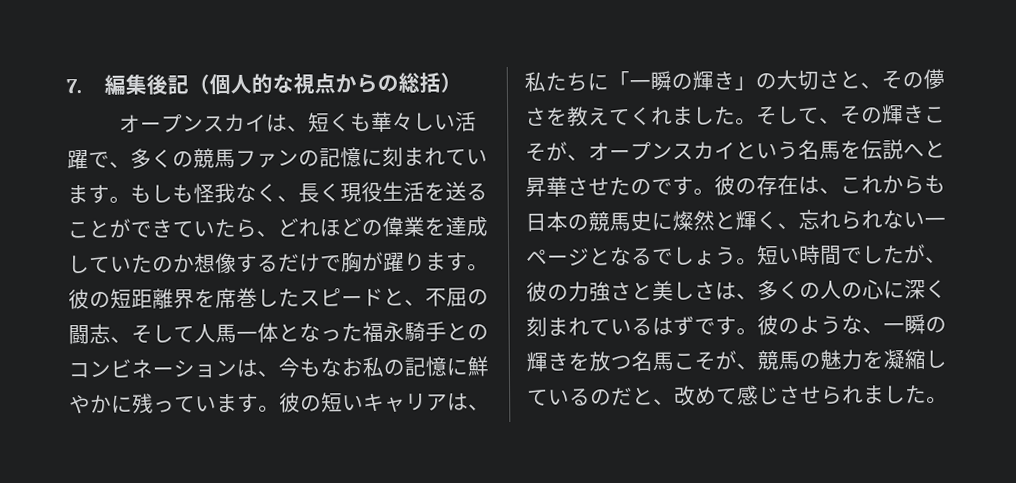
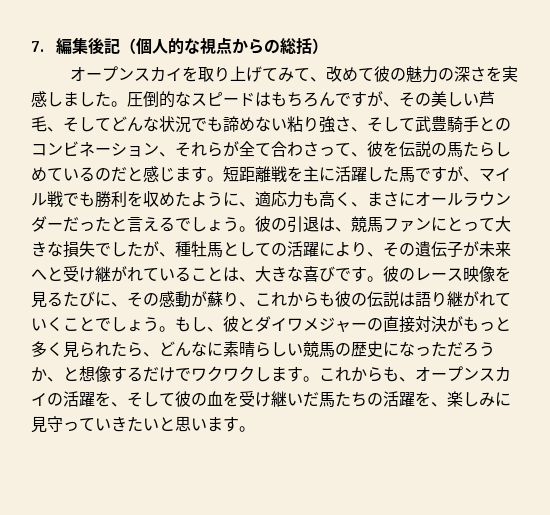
[265,111,477,133] [67,146,488,170] [67,181,488,204] [67,216,488,239] [68,251,489,274] [68,287,489,310] [68,321,405,345] は、短くも華々しい活躍で、多くの競馬ファンの記憶に刻まれています。もしも怪我なく、長く現役生活を送ることができていたら、どれほどの偉業を達成していたのか想像するだけで胸が躍ります。彼の短距離界を席巻したスピードと、不屈の闘志、そして人馬一体となった福永 -> [182,66,519,83] [31,91,495,108] [31,116,447,133] を取り上げてみて、改めて彼の魅力の深さを実感しました。圧倒的なスピードはもちろんですが、その美しい芦毛、そしてどんな状況でも諦めない粘り強さ、そして武豊
[236,356,489,378] [69,392,490,415] [524,68,945,92] [525,104,946,127] [525,139,946,162] [525,174,946,197] [525,209,946,232] [526,244,947,266] [526,279,947,302] [526,314,947,337] [526,349,947,372] [527,385,927,406] は、今もなお私の記憶に鮮やかに残っています。彼の短いキャリアは、私たちに「一瞬の輝き」の大切さと、その儚さを教えてくれました。そして、その輝きこそが、オープンスカイという名馬を伝説へと昇華させたのです。彼の存在は、これからも日本の競馬史に燦然と輝く、忘れられない一ページとなるでしょう。短い時間でしたが、彼の力強さと美しさは、多くの人の心に深く刻まれているはずです。彼のような、一瞬の輝きを放つ名馬こそが、競馬の魅力を凝縮しているのだと、改めて感じさせられました -> [159,141,511,158] [31,166,511,183] [31,191,511,208] [31,216,511,233] [31,241,511,258] [31,266,511,282] [31,291,511,308] [31,316,511,333] [31,341,495,358] [31,366,511,382] [31,391,511,408] [31,416,239,433] 、それらが全て合わさって、彼を伝説の馬たらしめているのだと感じます。短距離戦を主に活躍した馬ですが、マイル戦でも勝利を収めたように、適応力も高く、まさにオールラウンダーだったと言えるでしょう。彼の引退は、競馬ファンにとって大きな損失でしたが、種牡馬としての活躍により、その遺伝子が未来へと受け継がれていることは、大きな喜びです。彼のレース映像を見るたびに、その感動が蘇り、これからも彼の伝説は語り継がれていくことでしょう。もし、彼とダイワメジャーの直接対決がもっと多く見られたら、どんなに素晴らしい競馬の歴史になっただろうか、と想像するだけでワクワクします。これからも、オープンスカイの活躍を、そして彼の血を受け継いだ馬たちの活躍を、楽しみに見守っていきたいと思います

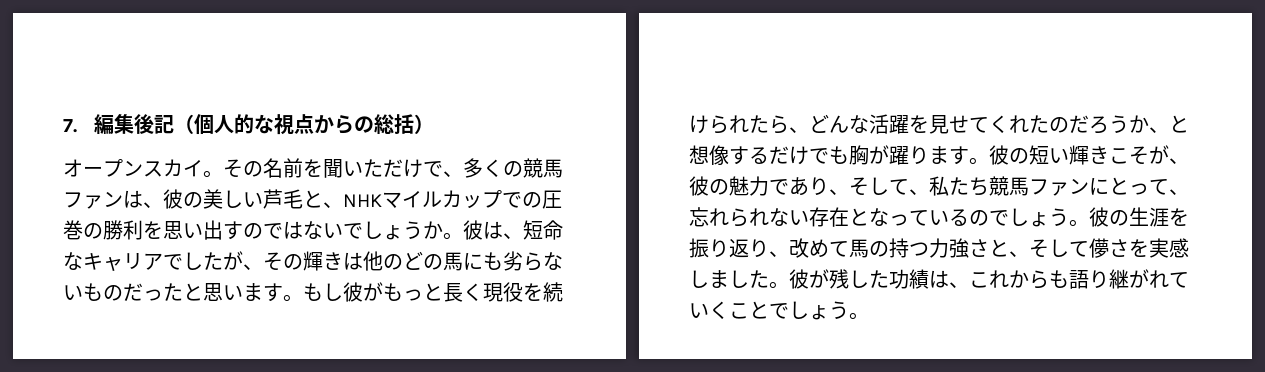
[182,66,471,83] を取り上げてみて、改めて彼の魅力の深 -> [203,158,563,178] [63,189,562,209] [63,220,563,240] [63,251,563,271] [63,282,563,302] [689,114,1189,134] [689,145,1189,165] [689,176,1189,196] [689,207,1189,227] [689,238,1109,258] 。その名前を聞いただけで、多くの競馬ファンは、彼の美しい芦毛と、NHKマイルカップでの圧巻の勝利を思い出すのではないでしょうか。彼は、短命なキャリアでしたが、その輝きは他のどの馬にも劣らないものだったと思います。もし彼がもっと長く現役を続けられたら、どんな活躍を見せてくれたのだろうか、と想像するだけでも胸が躍ります。彼の短い輝きこそが、彼の魅力であり、そして、私たち競馬ファンにとって、忘れられない存在となっているのでしょう。彼の生涯を振り返り、改めて馬の持つ力強さと、そして儚
[127,91,495,108] [31,116,511,133] [31,141,511,158] [31,166,511,183] [31,191,511,208] [31,216,511,233] [31,241,511,258] [31,266,511,282] [31,291,415,308] 圧倒的なスピードはもちろんですが、その美しい芦毛、そしてどんな状況でも諦めない粘り強さ、そして武豊騎手とのコンビネーション、それらが全て合わさって、彼を伝説の馬たらしめているのだと感じます。短距離戦を主に活躍した馬ですが、マイル戦でも勝利を収めたように、適応力も高く、まさにオールラウンダーだったと言えるでしょう。彼の引退は、競馬ファンにとって大きな損失でしたが、種牡馬としての活躍により、その遺伝子が未来へと受け継がれていることは、大きな喜びです。彼のレース映像を見るたびに、その感動が蘇り、これからも彼の伝説は -> [789,269,1069,289] 彼が残した功績は、これからも
[175,316,511,333] [31,341,495,358] [31,366,511,382] [31,391,511,408] [31,416,255,433] もし、彼とダイワメジャーの直接対決がもっと多く見られたら、どんなに素晴らしい競馬の歴史になっただろうか、と想像するだけでワクワクします。これからも、オープンスカイの活躍を、そして彼の血を受け継いだ馬たちの活躍を、楽しみに見守っていきたいと思います。 -> (869, 316) none

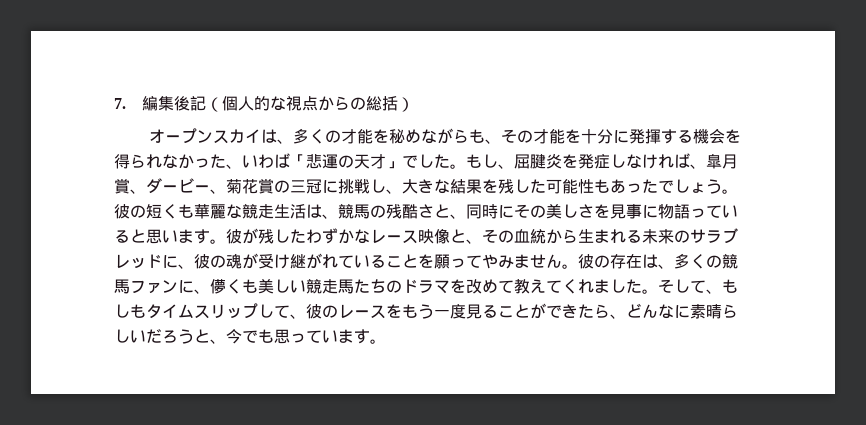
[203,158,443,178] 。その名前を聞いただけで -> [261,128,742,144] [114,153,738,169] [114,178,738,194] [114,203,738,219] [114,228,738,244] [114,253,658,269] は、多くの才能を秘めながらも、その才能を十分に発揮する機会を得られなかった、いわば「悲運の天才」でした。もし、屈腱炎を発症しなければ、皐月賞、ダービー、菊花賞の三冠に挑戦し、大きな結果を残した可能性もあったでしょう。彼の短くも華麗な競走生活は、競馬の残酷さと、同時にその美しさを見事に物語っていると思います。彼が残したわずかなレース映像と、その血統から生まれる未来のサラブレッドに、彼の魂が受け継がれていることを願ってやみません。彼の存在は
[123,189,562,209] [63,220,563,240] [63,251,563,271] [63,282,563,302] [689,114,1189,134] [689,145,1189,165] [689,176,1189,196] [689,207,1189,227] [689,238,1189,258] [689,269,1189,289] [689,301,849,320] は、彼の美しい芦毛と、NHKマイルカップでの圧巻の勝利を思い出すのではないでしょうか。彼は、短命なキャリアでしたが、その輝きは他のどの馬にも劣らないものだったと思います。もし彼がもっと長く現役を続けられたら、どんな活躍を見せてくれたのだろうか、と想像するだけでも胸が躍ります。彼の短い輝きこそが、彼の魅力であり、そして、私たち競馬ファンにとって、忘れられない存在となっているのでしょう。彼の生涯を振り返り、改めて馬の持つ力強さと、そして儚さを実感しました。彼が残した功績は、これからも語り継がれていくことでしょう -> [178,278,738,294] [114,303,738,319] [114,329,370,344] に、儚くも美しい競走馬たちのドラマを改めて教えてくれました。そして、もしもタイムスリップして、彼のレースをもう一度見ることができたら、どんなに素晴らしいだろうと、今でも思っています

